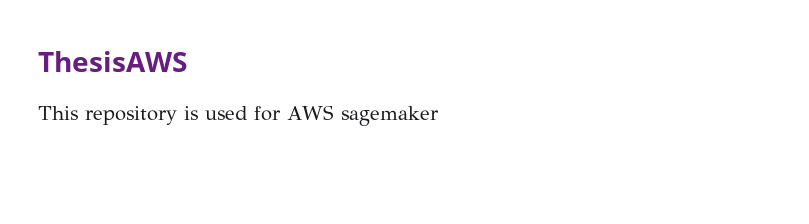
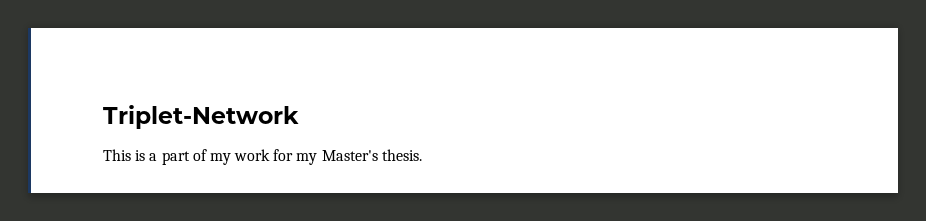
[38,51,187,72] ThesisAWS -> [103,105,299,129] Triplet-Network
[85,105,439,126] repository is used for AWS sagemaker -> [135,149,422,165] is a part of my work for my Master's thesis.

